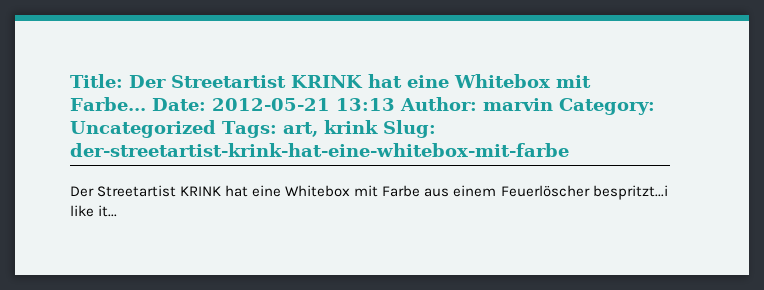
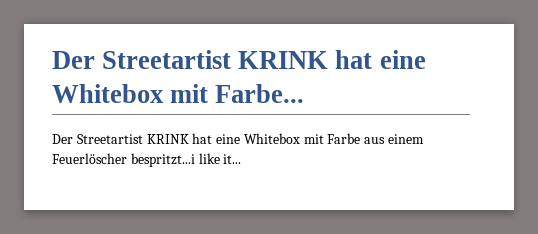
[70,74,123,88] Title: -> (52, 60) none
[151,97,655,115] [70,120,436,138] [70,143,569,157] Date: 2012-05-21 13:13 Author: marvin Category: Uncategorized Tags: art, krink Slug: der-streetartist-krink-hat-eine-whitebox-mit-farbe -> (305, 93) none

